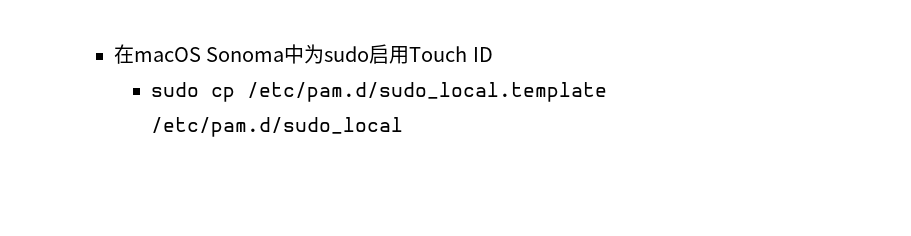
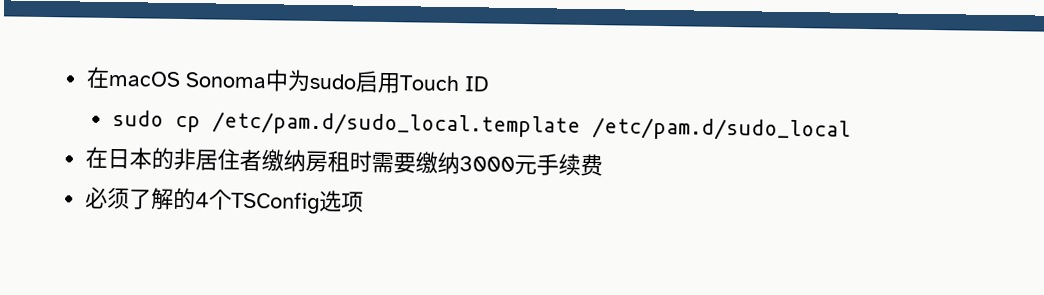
(404, 127) none -> [85,146,604,177] [85,186,365,215] // 在日本的非居住者缴纳房租时需要缴纳3000元手续费 // 必须了解的4个TSConfig选项

